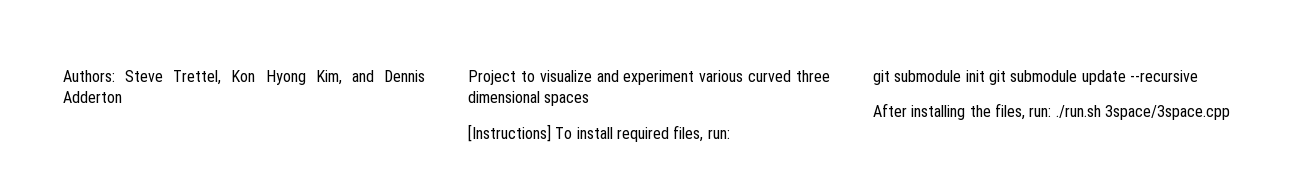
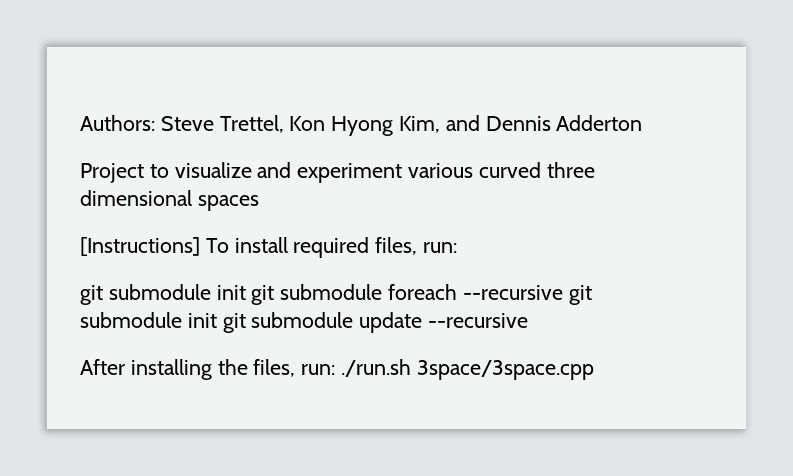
(1078, 76) none -> [388,284,592,305] [80,312,354,333] foreach --recursive git submodule init git submodule

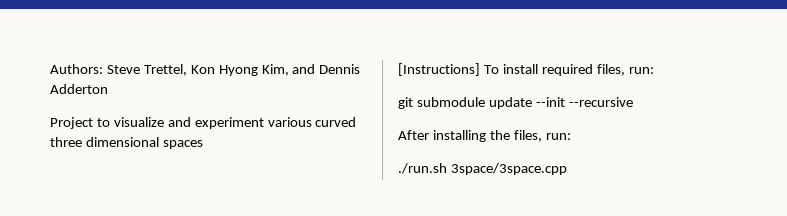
[216,284,592,305] [80,312,423,333] init git submodule foreach --recursive git submodule init git submodule update -> [488,97,565,109] update --init
(336, 369) none -> (571, 136) //

